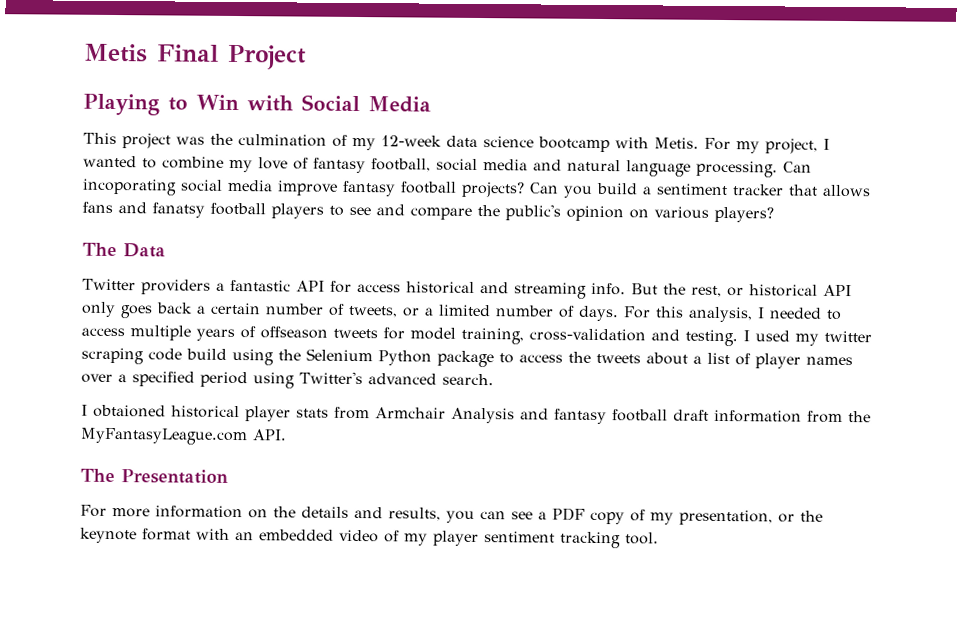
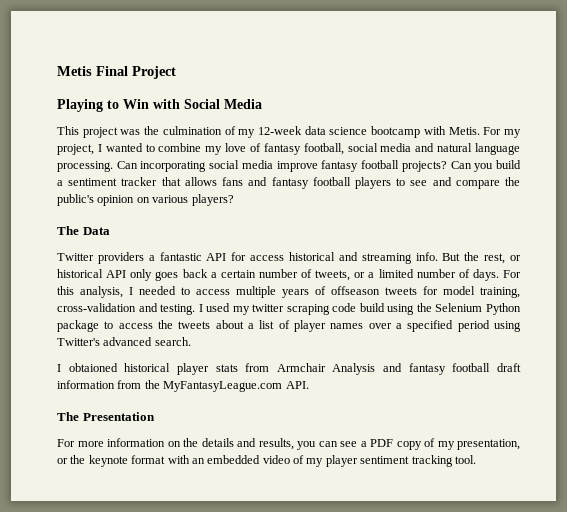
[82,178,177,196] incoporating -> [140,161,207,172] incorporating
[152,202,205,218] fanatsy -> [271,177,309,189] fantasy

